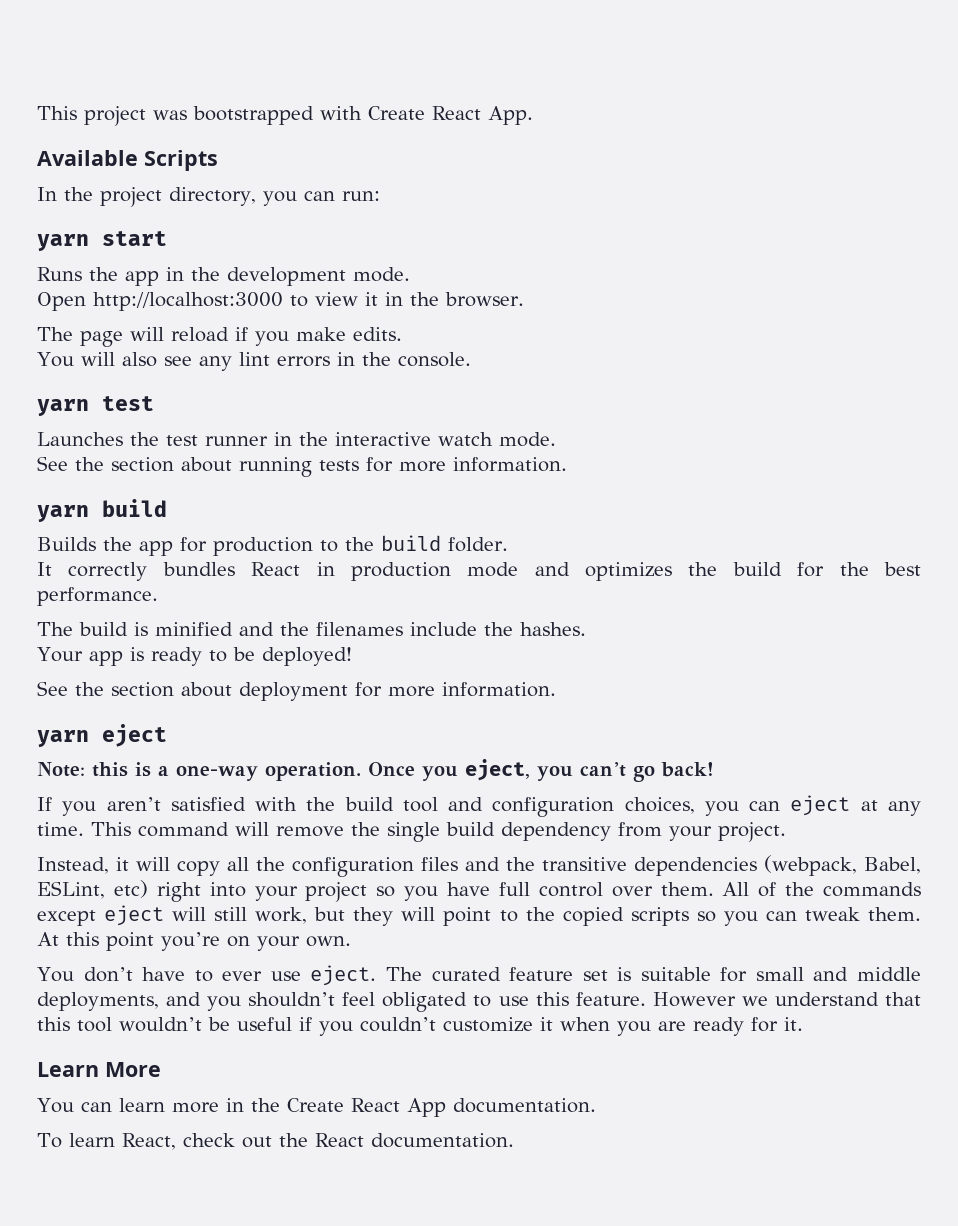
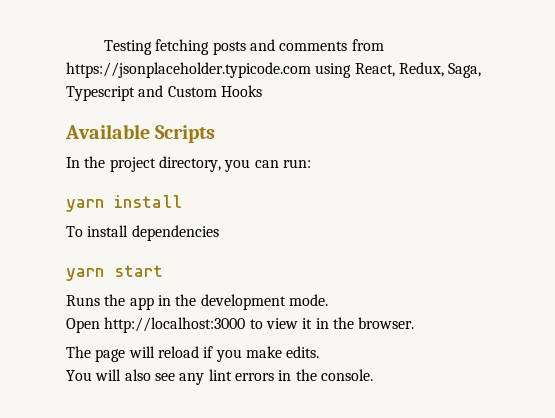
[37,106,533,126] This project was bootstrapped with Create React App. -> [104,39,384,55] [66,62,482,78] [66,85,262,101] Testing fetching posts and comments from https://jsonplaceholder.typicode.com using React, Redux, Saga, Typescript and Custom Hooks
(380, 196) none -> [66,195,182,212] [66,225,219,241] // yarn install // To install dependencies
[37,396,154,416] [37,432,556,447] [37,456,567,477] [37,499,167,522] [37,535,508,556] [37,562,921,581] [37,587,158,606] [37,622,586,636] [37,647,352,666] [37,681,556,701] [37,724,167,747] [37,759,714,782] [37,795,921,817] [37,822,786,842] [37,855,921,877] [37,880,921,902] [37,905,921,926] [37,932,351,951] [37,965,921,986] [37,992,922,1012] [37,1017,803,1036] [37,1062,161,1077] [37,1098,596,1117] [37,1133,514,1150] // yarn test // Launches the test runner in the interactive watch mode. // See the section about running tests for more information. // yarn build // Builds the app for production to the build folder. // It correctly bundles React in production mode and optimizes the build for the best performance. // The build is minified and the filenames include the hashes. // Your app is ready to be deployed! // See the section about deployment for more information. // yarn eject // Note: this is a one-way operation. Once you eject, you can’t go back! // If you aren’t satisfied with the build tool and configuration choices, you can eject at any time. This command will remove the single build dependency from your project. // Instead, it will copy all the configuration files and the transitive dependencies (webpack, Babel, ESLint, etc) right into your project so you have full control over them. All of the commands except eject will still work, but they will point to the copied scripts so you can tweak them. At this point you’re on your own. // You don’t have to ever use eject. The curated feature set is suitable for small and middle deployments, and you shouldn’t feel obligated to use this feature. However we understand that this tool wouldn’t be useful if you couldn’t customize it when you are ready for it. // Learn More // You can learn more in the Create React App documentation. // To learn React, check out the React documentation. -> (373, 375) none

